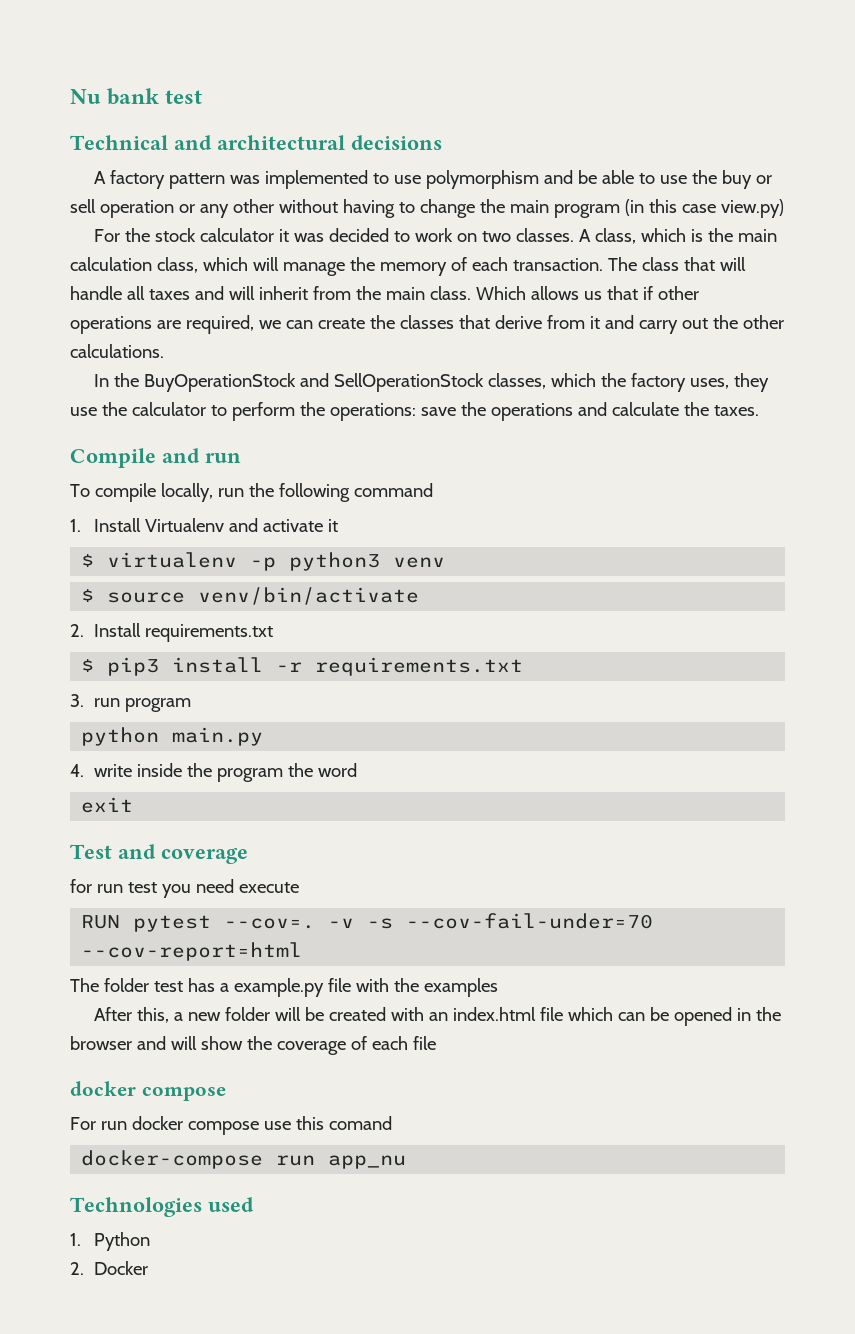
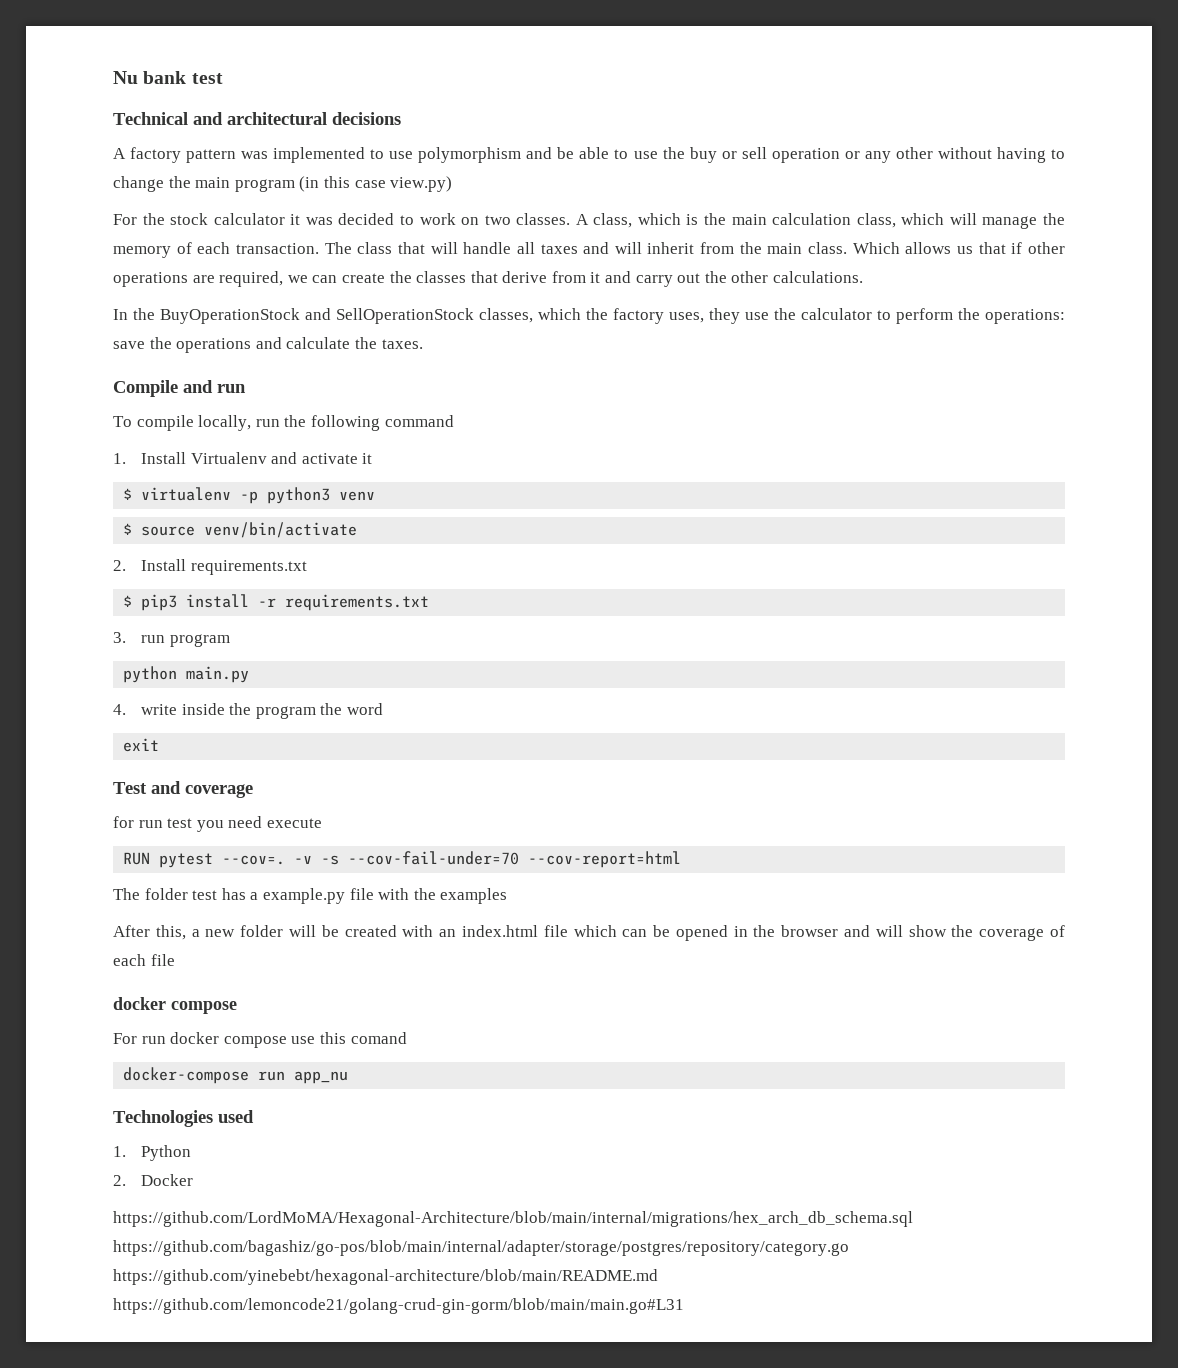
(148, 1268) none -> [113,1211,913,1227] [113,1240,849,1256] [113,1269,658,1285] [113,1298,684,1314] // https://github.com/LordMoMA/Hexagonal-Architecture/blob/main/internal/migrations/hex_arch_db_schema.sql https://github.com/bagashiz/go-pos/blob/main/internal/adapter/storage/postgres/repository/category.go https://github.com/yinebebt/hexagonal-architecture/blob/main/README.md https://github.com/lemoncode21/golang-crud-gin-gorm/blob/main/main.go#L31

